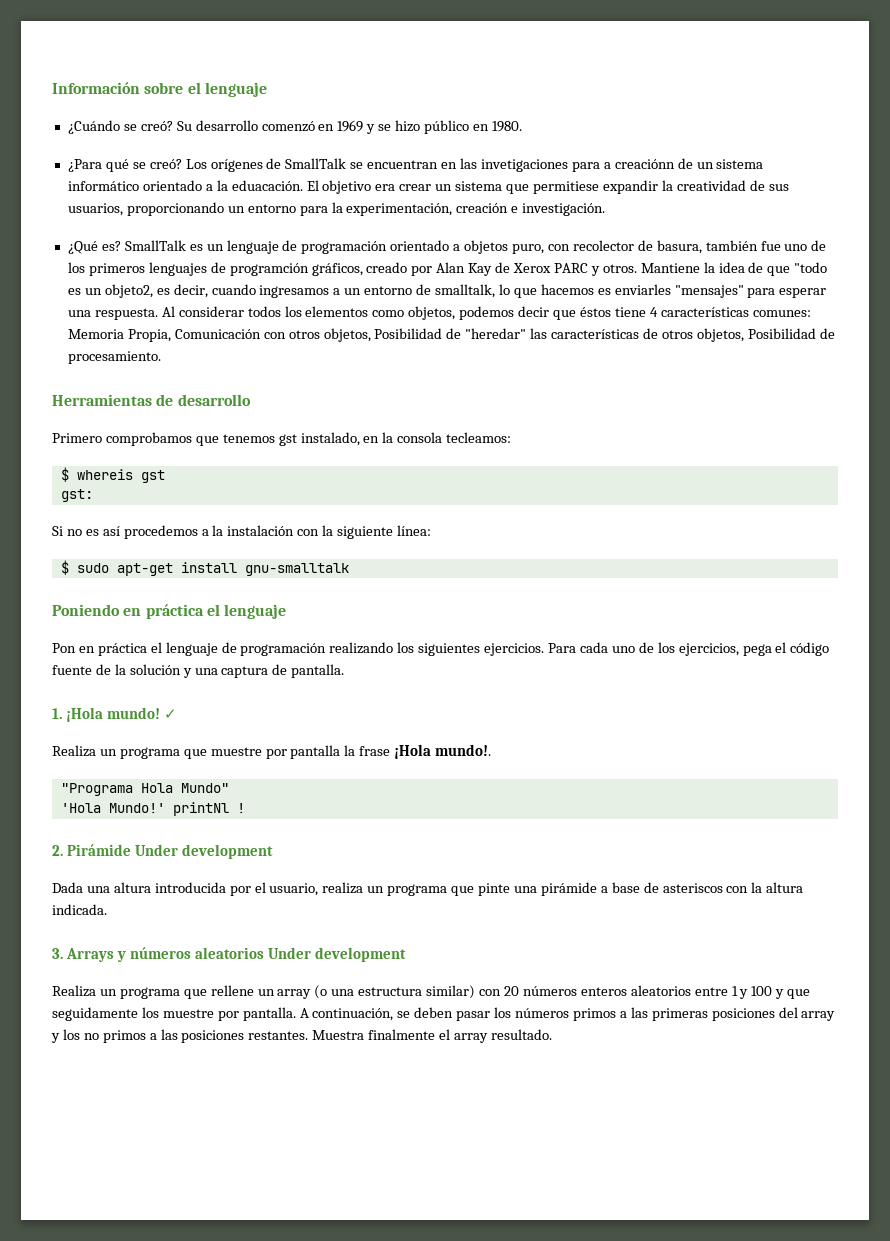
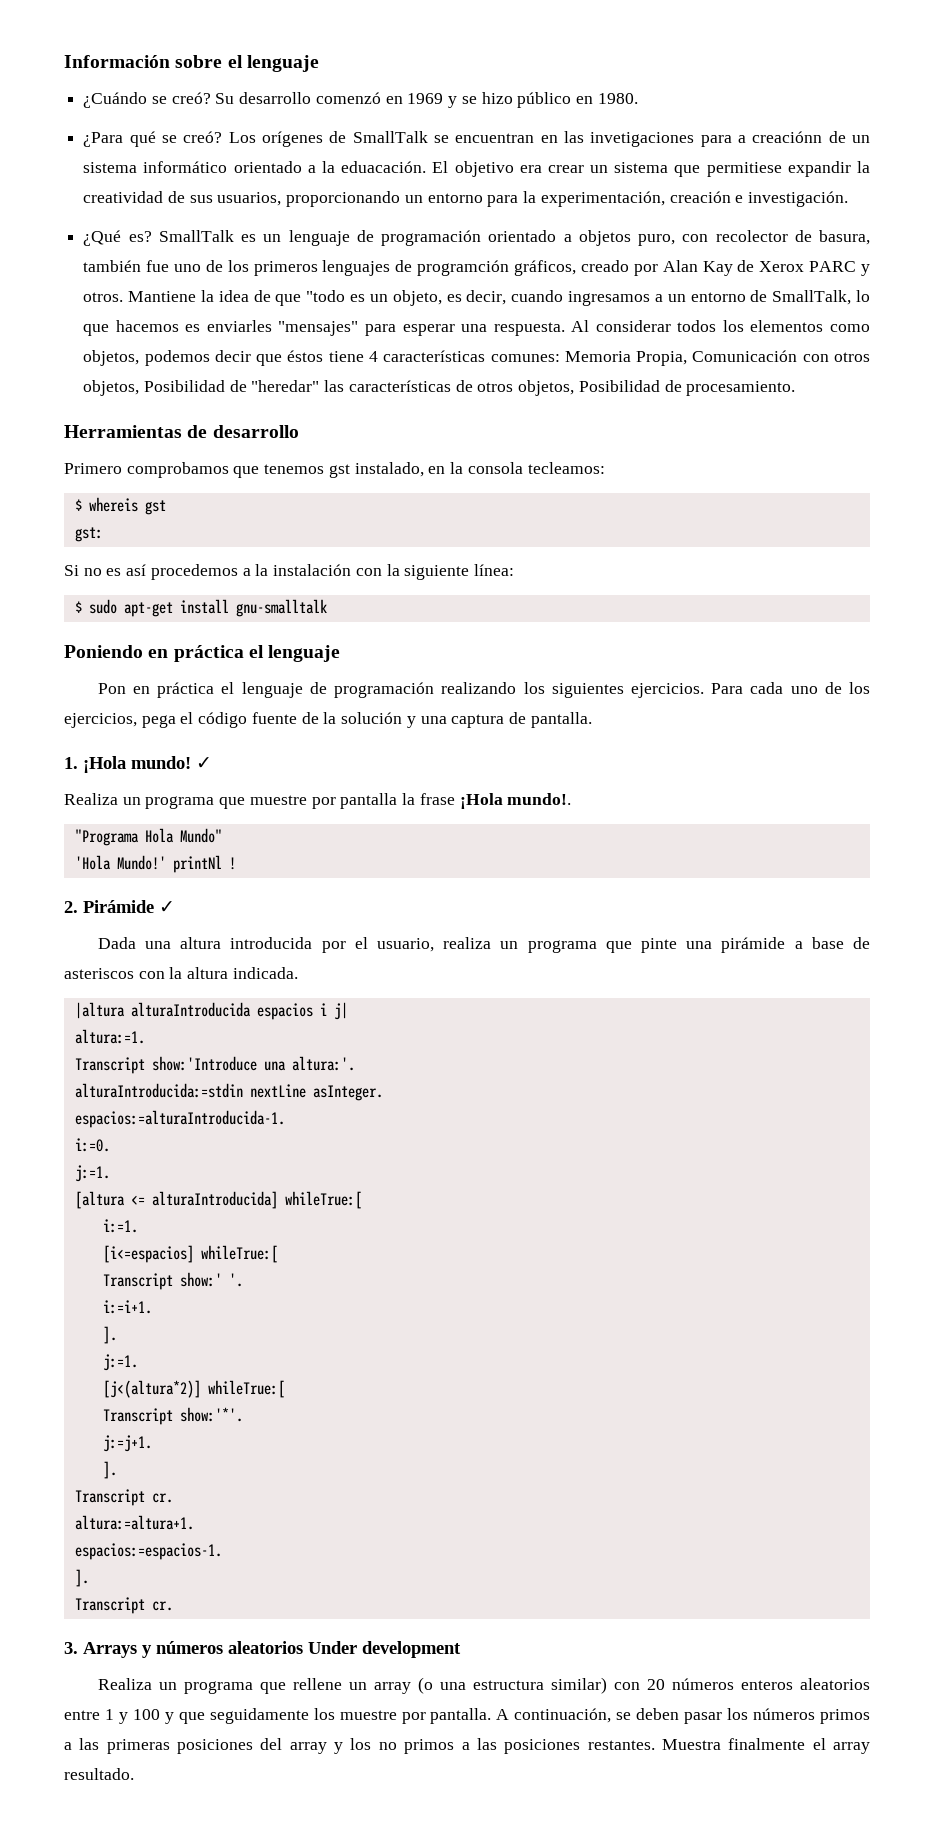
[104,284,153,298] objeto2, -> [392,290,442,306] objeto,
[435,284,496,298] smalltalk, -> [772,290,852,305] SmallTalk,
[135,844,274,859] Under development -> [159,901,175,913] ✓
(107, 909) none -> [74,1002,348,1020] [74,1029,145,1044] [74,1056,355,1074] [74,1083,383,1101] [74,1110,285,1128] [74,1138,110,1152] [74,1165,110,1182] [74,1191,362,1209] [102,1219,138,1233] [102,1245,278,1263] [102,1272,243,1290] [102,1300,152,1314] [102,1326,117,1344] [102,1354,138,1371] [102,1380,285,1398] [102,1407,243,1425] [102,1435,152,1452] [102,1461,117,1479] [74,1489,173,1506] [74,1515,194,1530] [74,1543,222,1560] [74,1569,89,1587] [74,1597,173,1614] // |altura alturaIntroducida espacios i j| // altura:=1. // Transcript show:'Introduce una altura:'. // alturaIntroducida:=stdin nextLine asInteger. // espacios:=alturaIntroducida-1. // i:=0. // j:=1. // [altura <= alturaIntroducida] whileTrue:[ // i:=1. // [i<=espacios] whileTrue:[ // Transcript show:' '. // i:=i+1. // ]. // j:=1. // [j<(altura*2)] whileTrue:[ // Transcript show:'*'. // j:=j+1. // ]. // Transcript cr. // altura:=altura+1. // espacios:=espacios-1. // ]. // Transcript cr.

